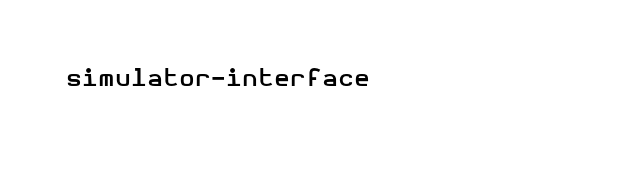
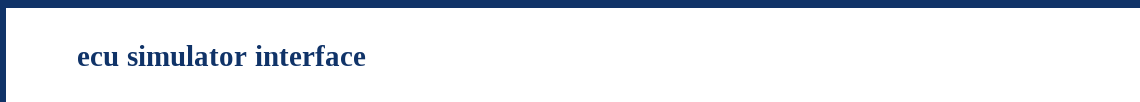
[66,68,370,86] simulator-interface -> [77,45,366,66] ecu simulator interface

